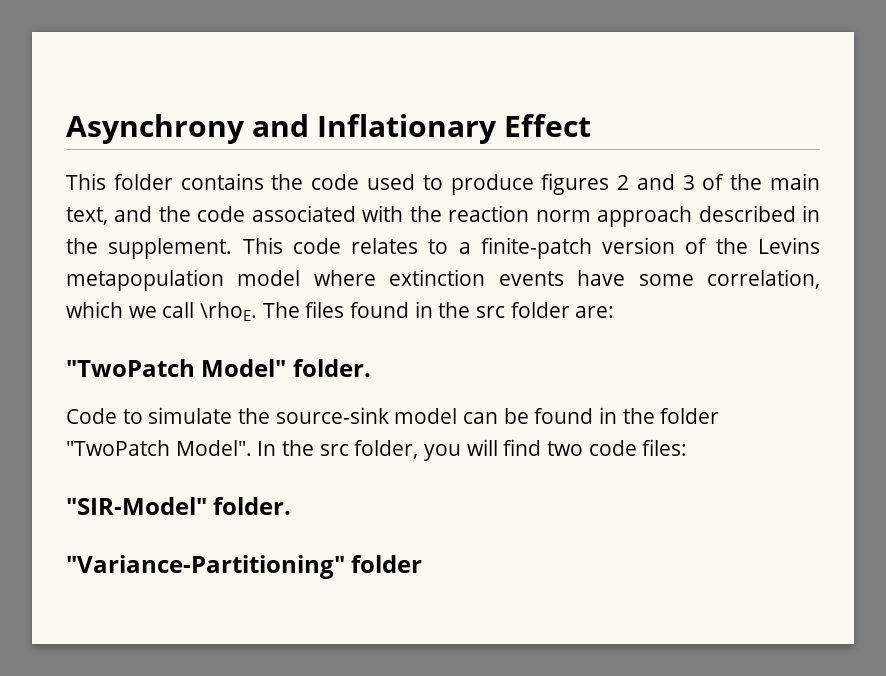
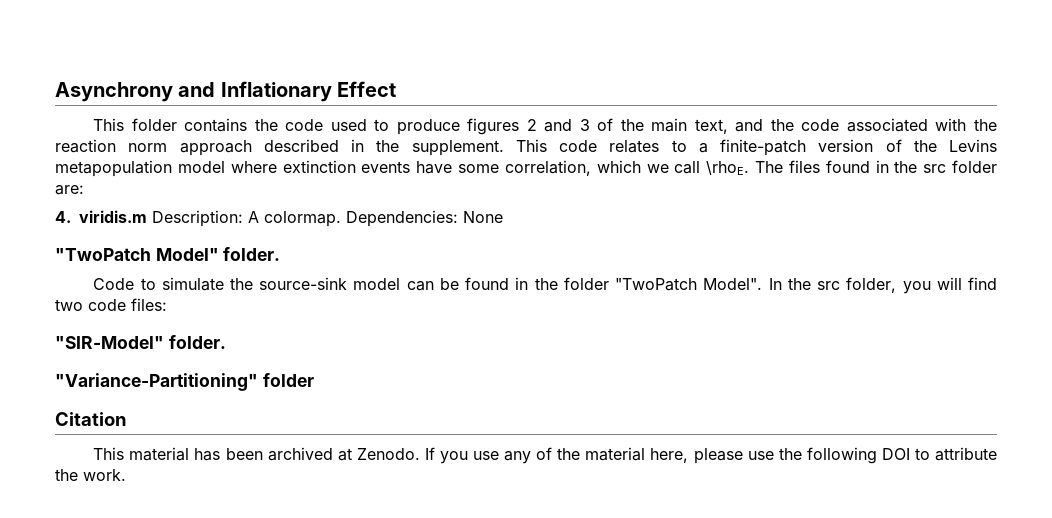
(615, 312) none -> [55,210,503,227] // 4. viridis.m Description: A colormap. Dependencies: None
(423, 564) none -> [55,412,127,426] [93,447,997,464] [55,469,126,481] // Citation // This material has been archived at Zenodo. If you use any of the material here, please use the following DOI to attribute the work.

